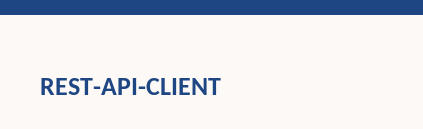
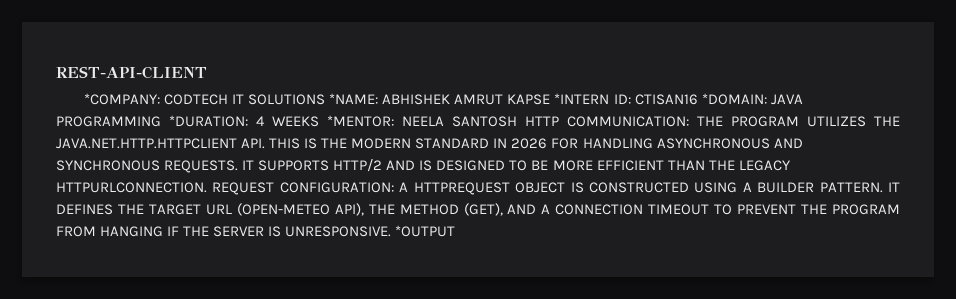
(221, 86) none -> [84,93,803,105] [56,115,900,127] [56,138,803,149] [56,159,791,173] [56,182,900,195] [56,203,900,216] [56,225,456,237] // *COMPANY: CODTECH IT SOLUTIONS *NAME: ABHISHEK AMRUT KAPSE *INTERN ID: CTISAN16 *DOMAIN: JAVA PROGRAMMING *DURATION: 4 WEEKS *MENTOR: NEELA SANTOSH HTTP COMMUNICATION: THE PROGRAM UTILIZES THE JAVA.NET.HTTP.HTTPCLIENT API. THIS IS THE MODERN STANDARD IN 2026 FOR HANDLING ASYNCHRONOUS AND SYNCHRONOUS REQUESTS. IT SUPPORTS HTTP/2 AND IS DESIGNED TO BE MORE EFFICIENT THAN THE LEGACY HTTPURLCONNECTION. REQUEST CONFIGURATION: A HTTPREQUEST OBJECT IS CONSTRUCTED USING A BUILDER PATTERN. IT DEFINES THE TARGET URL (OPEN-METEO API), THE METHOD (GET), AND A CONNECTION TIMEOUT TO PREVENT THE PROGRAM FROM HANGING IF THE SERVER IS UNRESPONSIVE. *OUTPUT

